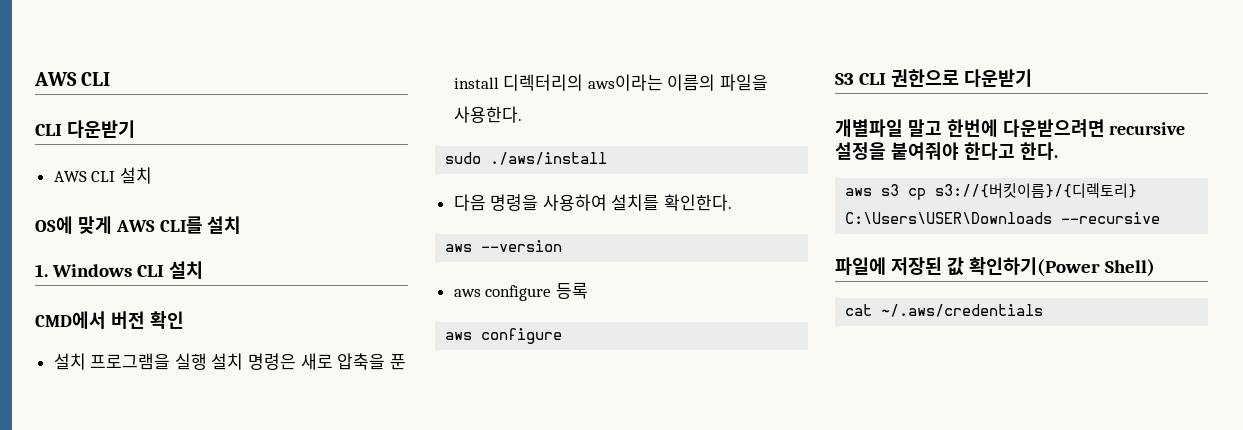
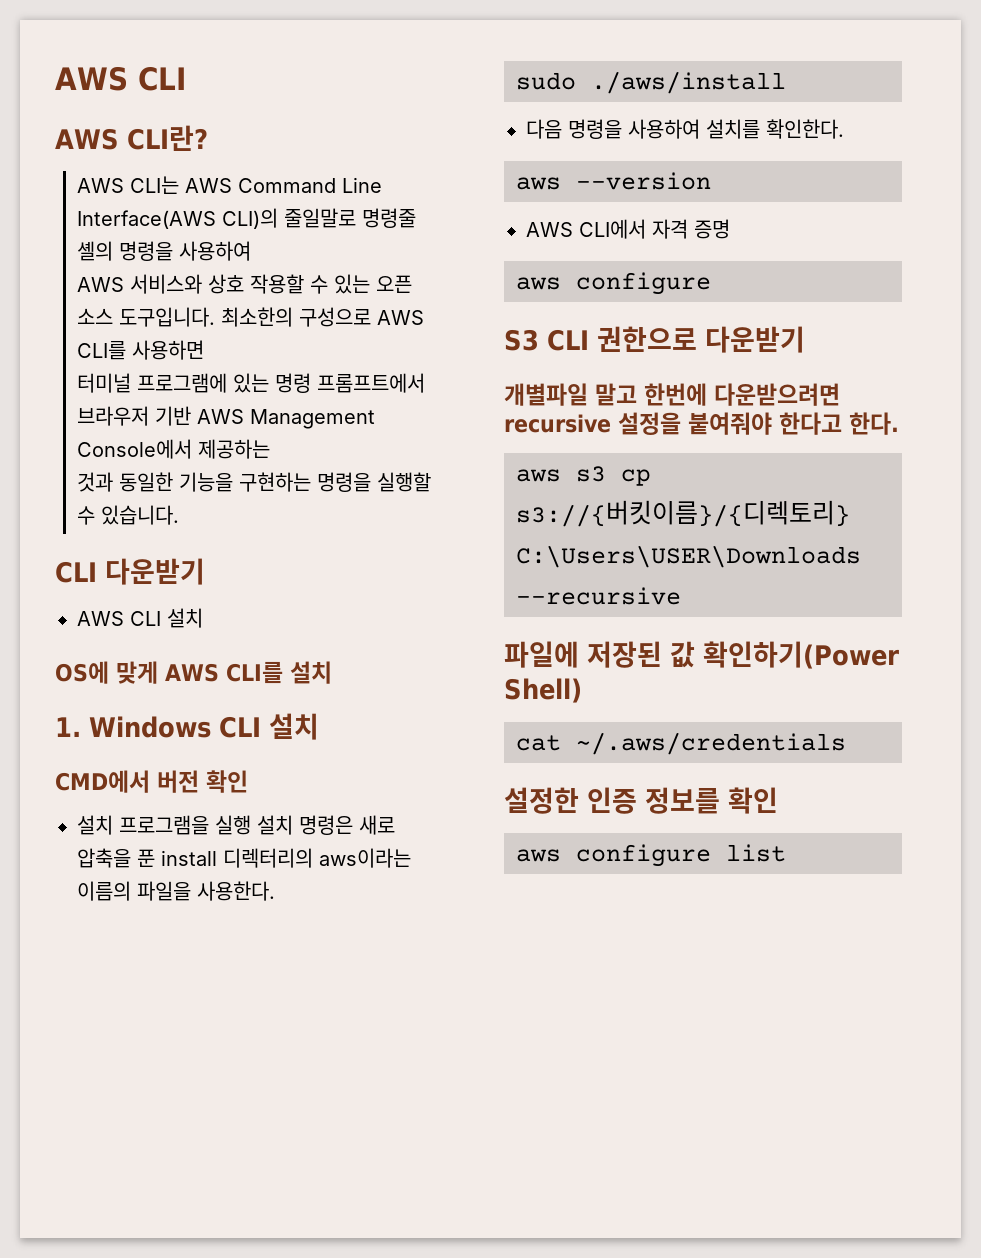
[34,72,111,86] AWS CLI -> [55,66,186,91] [55,125,208,151] [77,176,383,194] [77,208,417,229] [77,241,252,261] [77,274,413,294] [77,307,425,327] [77,340,205,360] [77,373,426,393] [77,406,376,429] [77,439,271,459] [77,472,432,492] [77,505,180,525] AWS CLI // AWS CLI란? // AWS CLI는 AWS Command Line Interface(AWS CLI)의 줄일말로 명령줄 셸의 명령을 사용하여 // AWS 서비스와 상호 작용할 수 있는 오픈 소스 도구입니다. 최소한의 구성으로 AWS CLI를 사용하면 // 터미널 프로그램에 있는 명령 프롬프트에서 브라우저 기반 AWS Management Console에서 제공하는 // 것과 동일한 기능을 구현하는 명령을 실행할 수 있습니다.
[453,282,588,301] aws configure 등록 -> [526,219,730,239] AWS CLI에서 자격 증명
(1044, 310) none -> [504,787,778,814] [516,844,786,867] // 설정한 인증 정보를 확인 // aws configure list

